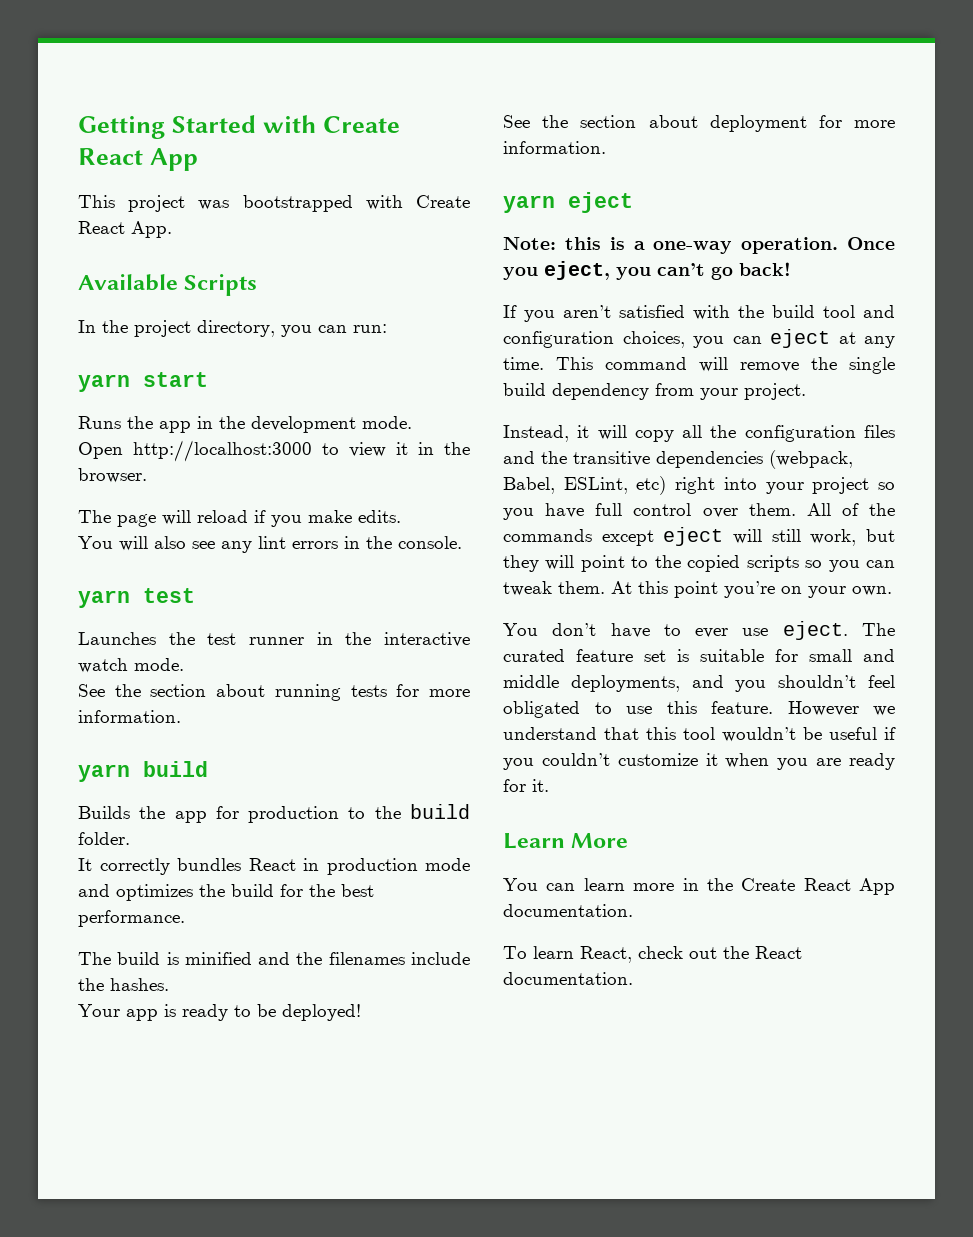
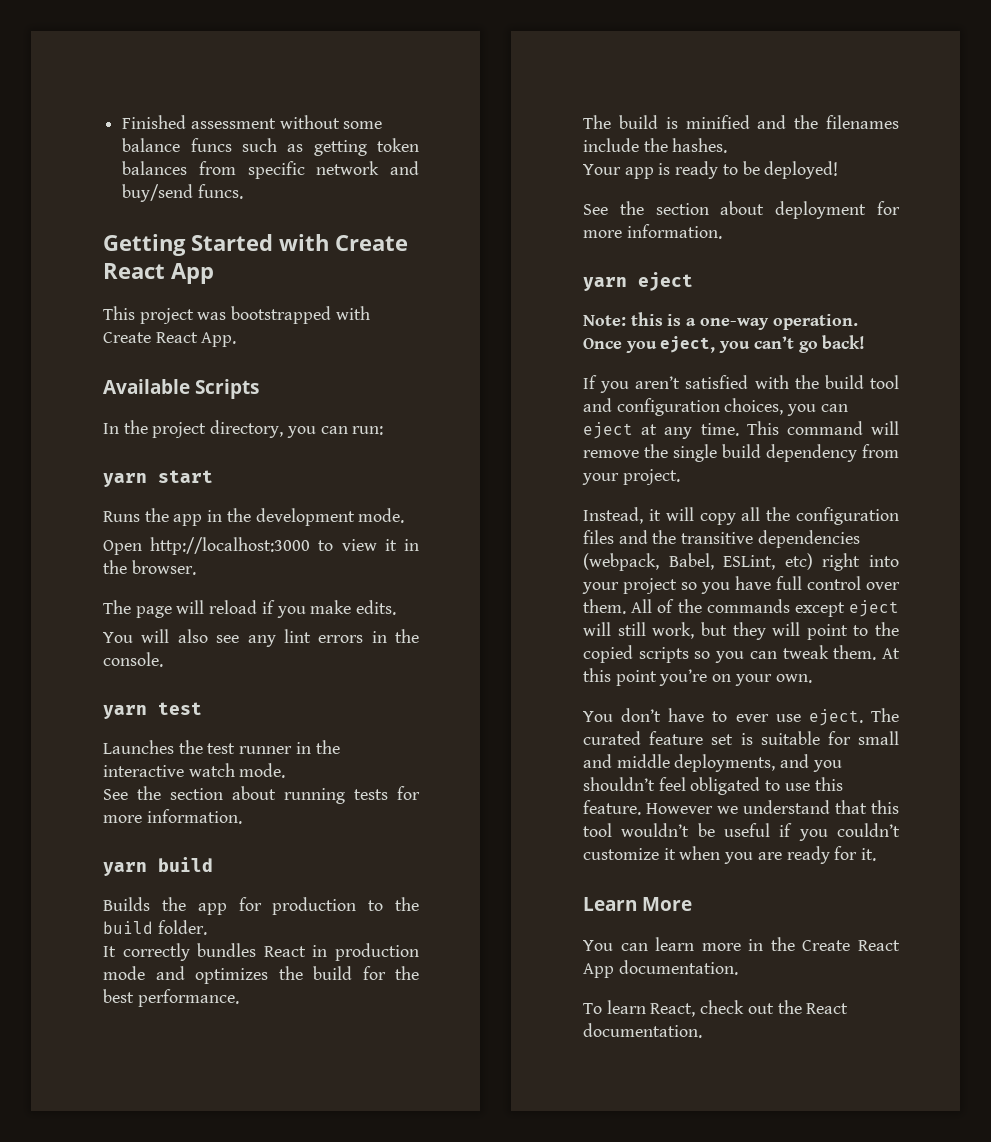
(78, 127) none -> [122,115,383,129] [122,138,419,156] [122,161,419,179] [122,184,243,202] Finished assessment without some balance funcs such as getting token balances from specific network and buy/send funcs. //

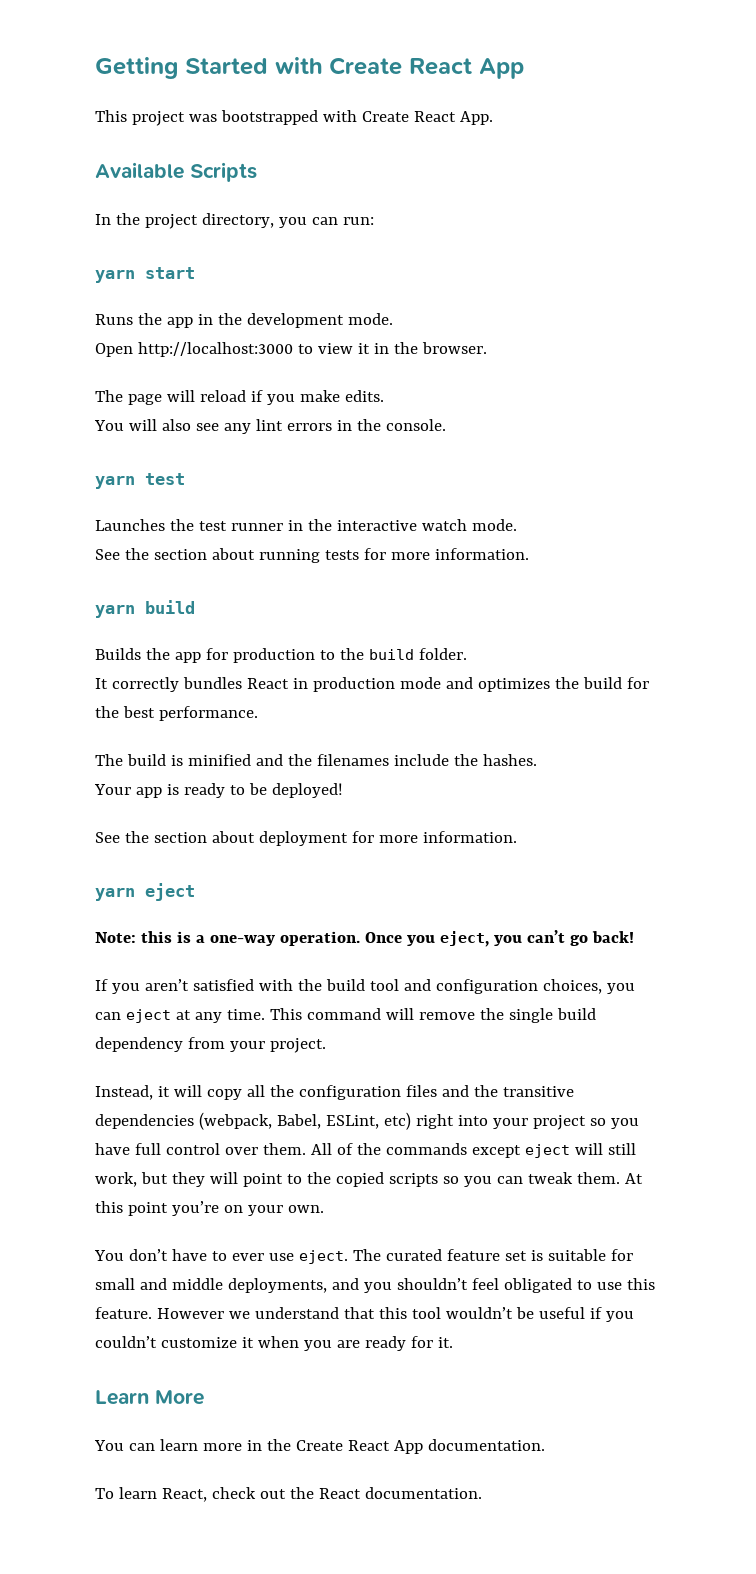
[122,115,383,129] [122,138,419,156] [122,161,419,179] [122,184,243,202] Finished assessment without some balance funcs such as getting token balances from specific network and buy/send funcs. // -> (95, 68) none

